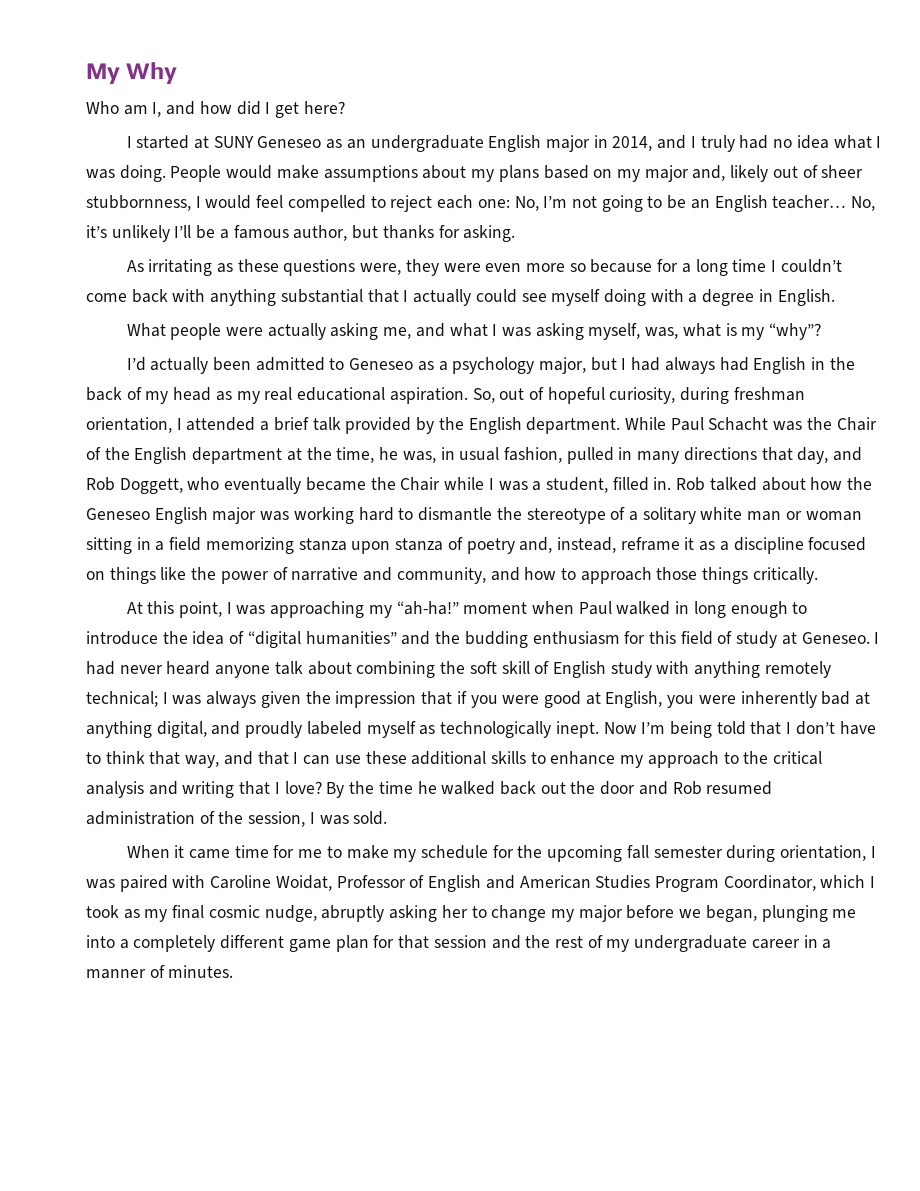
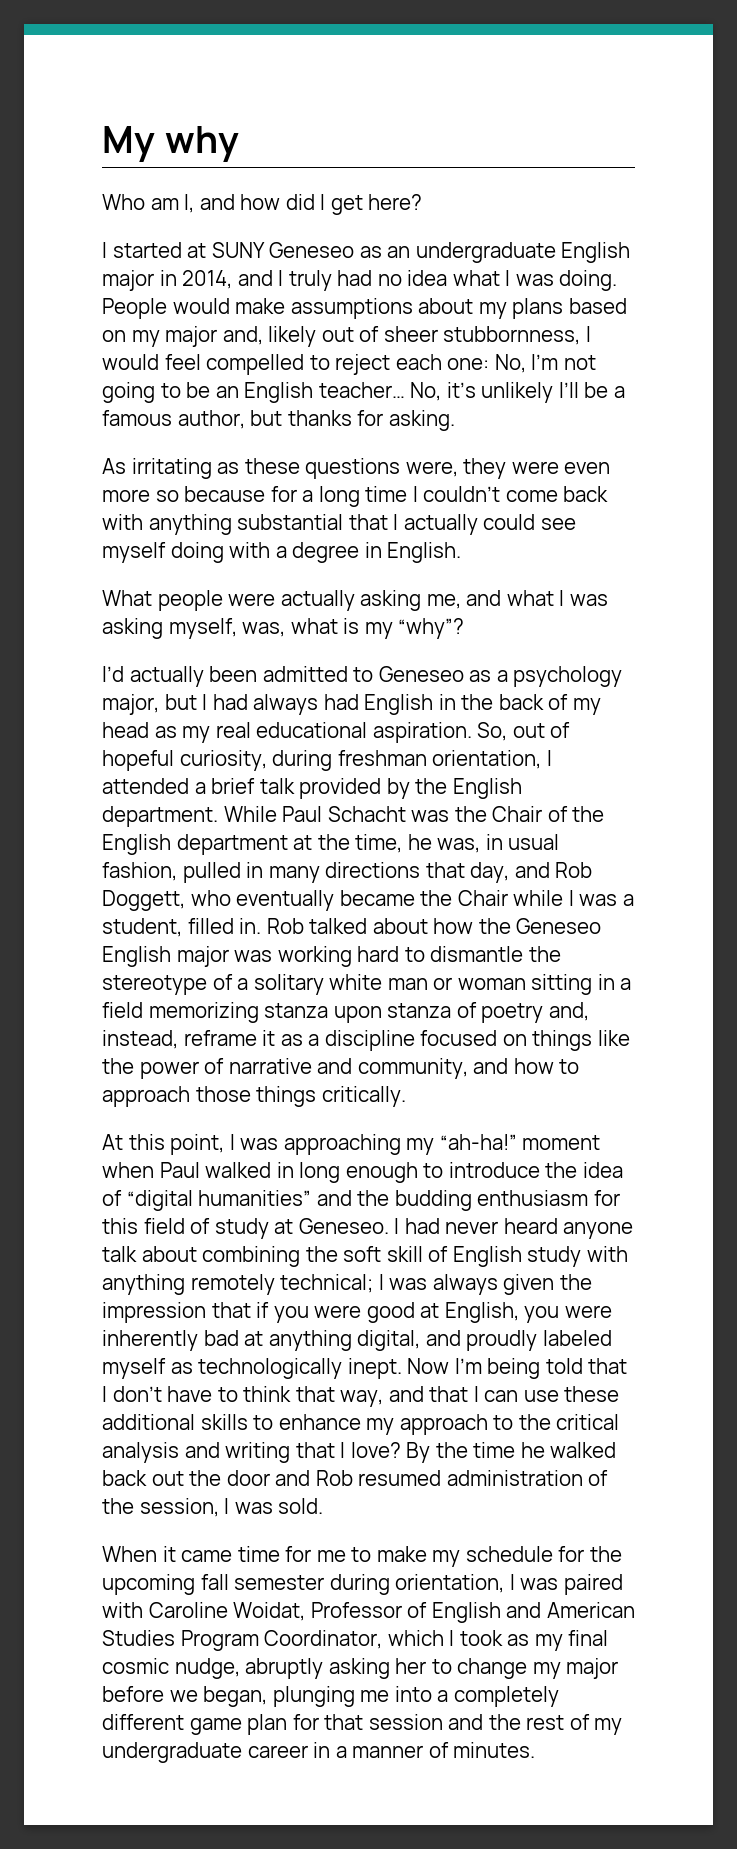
[126,62,178,84] Why -> [164,126,239,162] why

